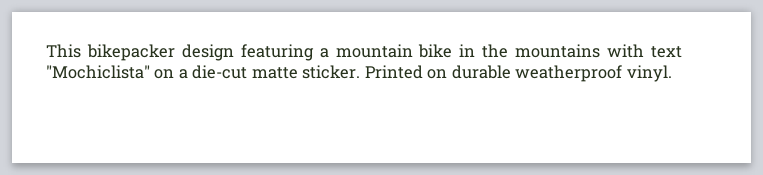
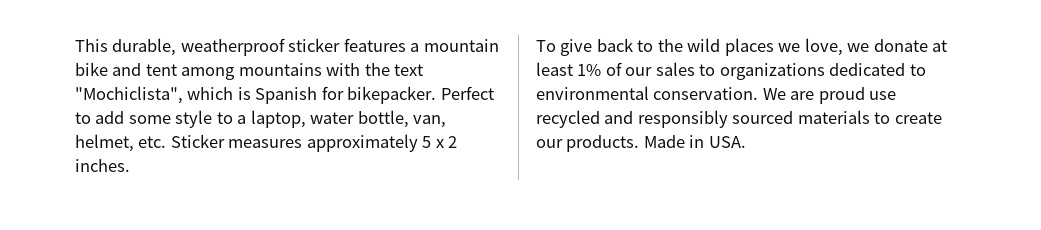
[86,44,683,61] [46,65,672,82] bikepacker design featuring a mountain bike in the mountains with text "Mochiclista" on a die-cut matte sticker. Printed on durable weatherproof vinyl. -> [112,38,499,56] [75,62,424,80] [75,86,494,104] [75,110,447,128] [75,134,458,152] [75,159,130,172] [536,38,948,56] [536,62,926,80] [536,86,897,104] [536,110,942,128] [536,135,746,152] durable, weatherproof sticker features a mountain bike and tent among mountains with the text "Mochiclista", which is Spanish for bikepacker. Perfect to add some style to a laptop, water bottle, van, helmet, etc. Sticker measures approximately 5 x 2 inches. // To give back to the wild places we love, we donate at least 1% of our sales to organizations dedicated to environmental conservation. We are proud use recycled and responsibly sourced materials to create our products. Made in USA.

